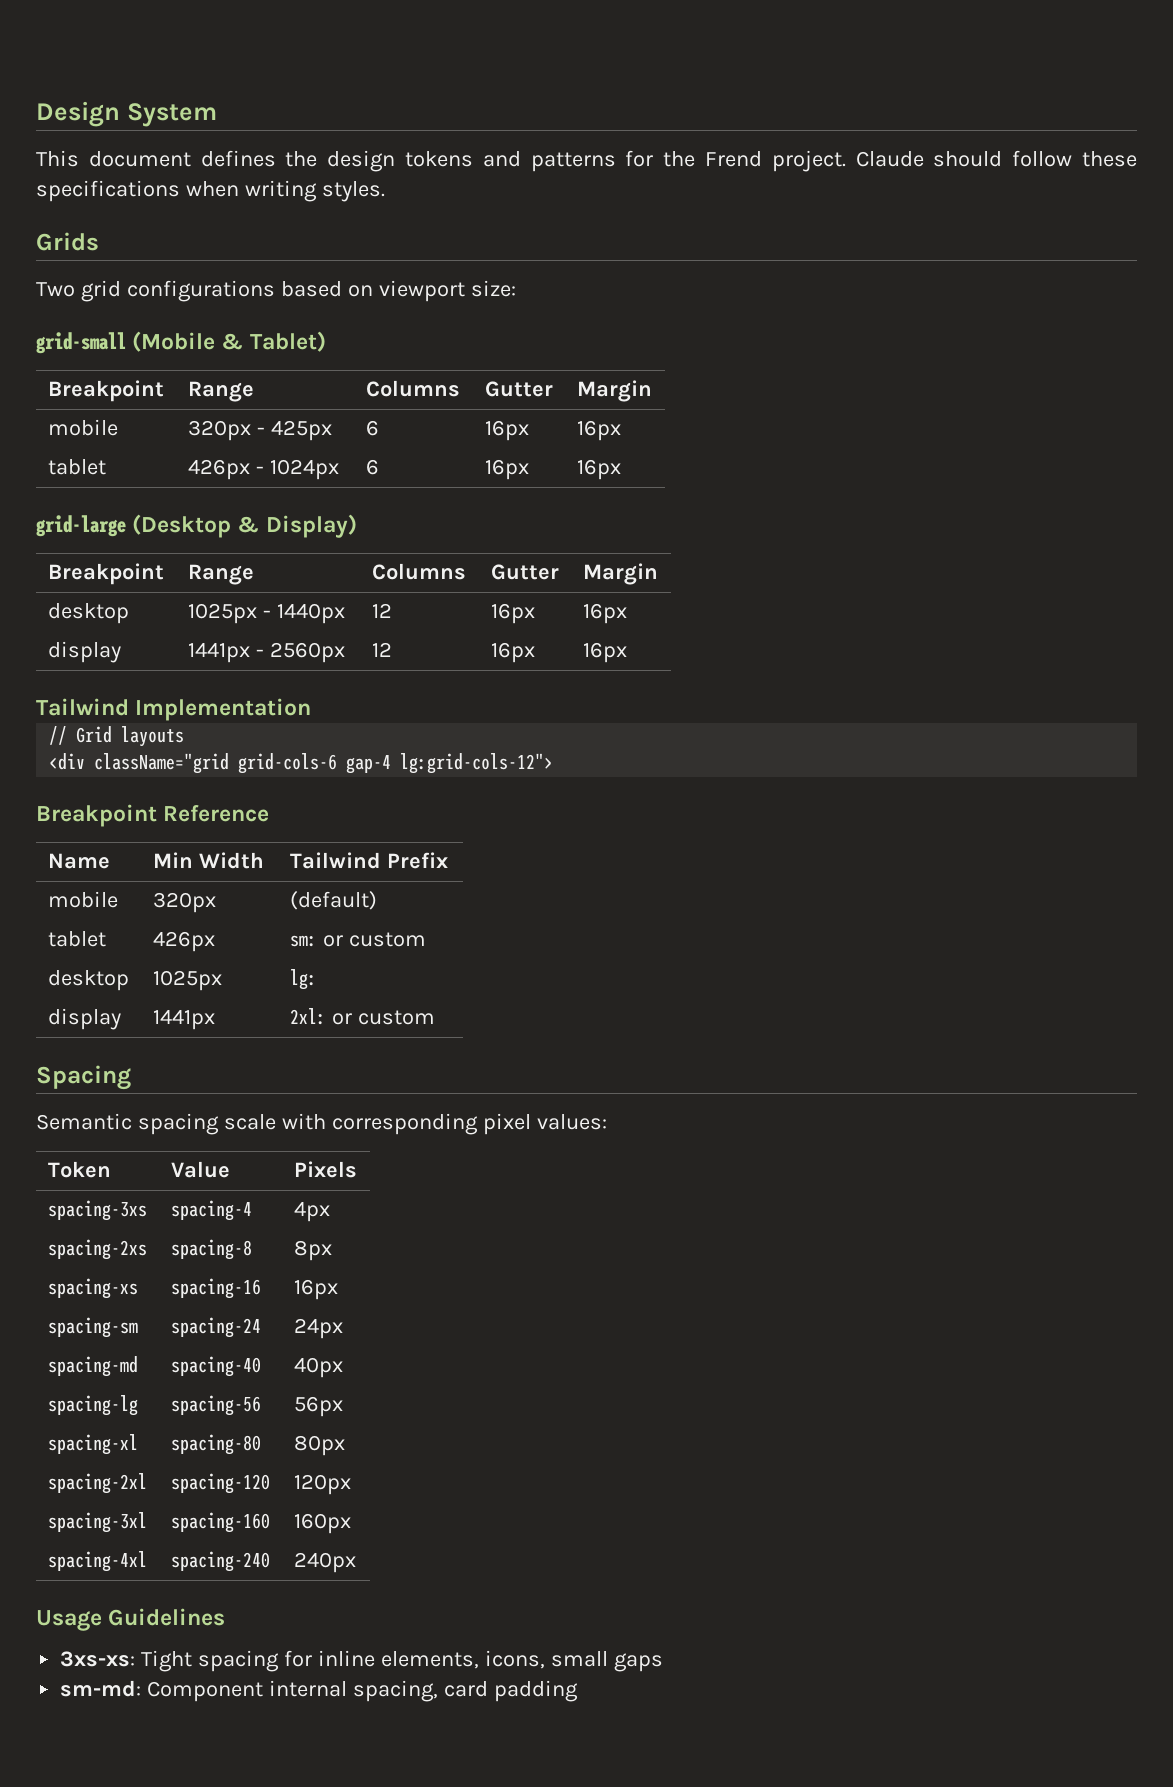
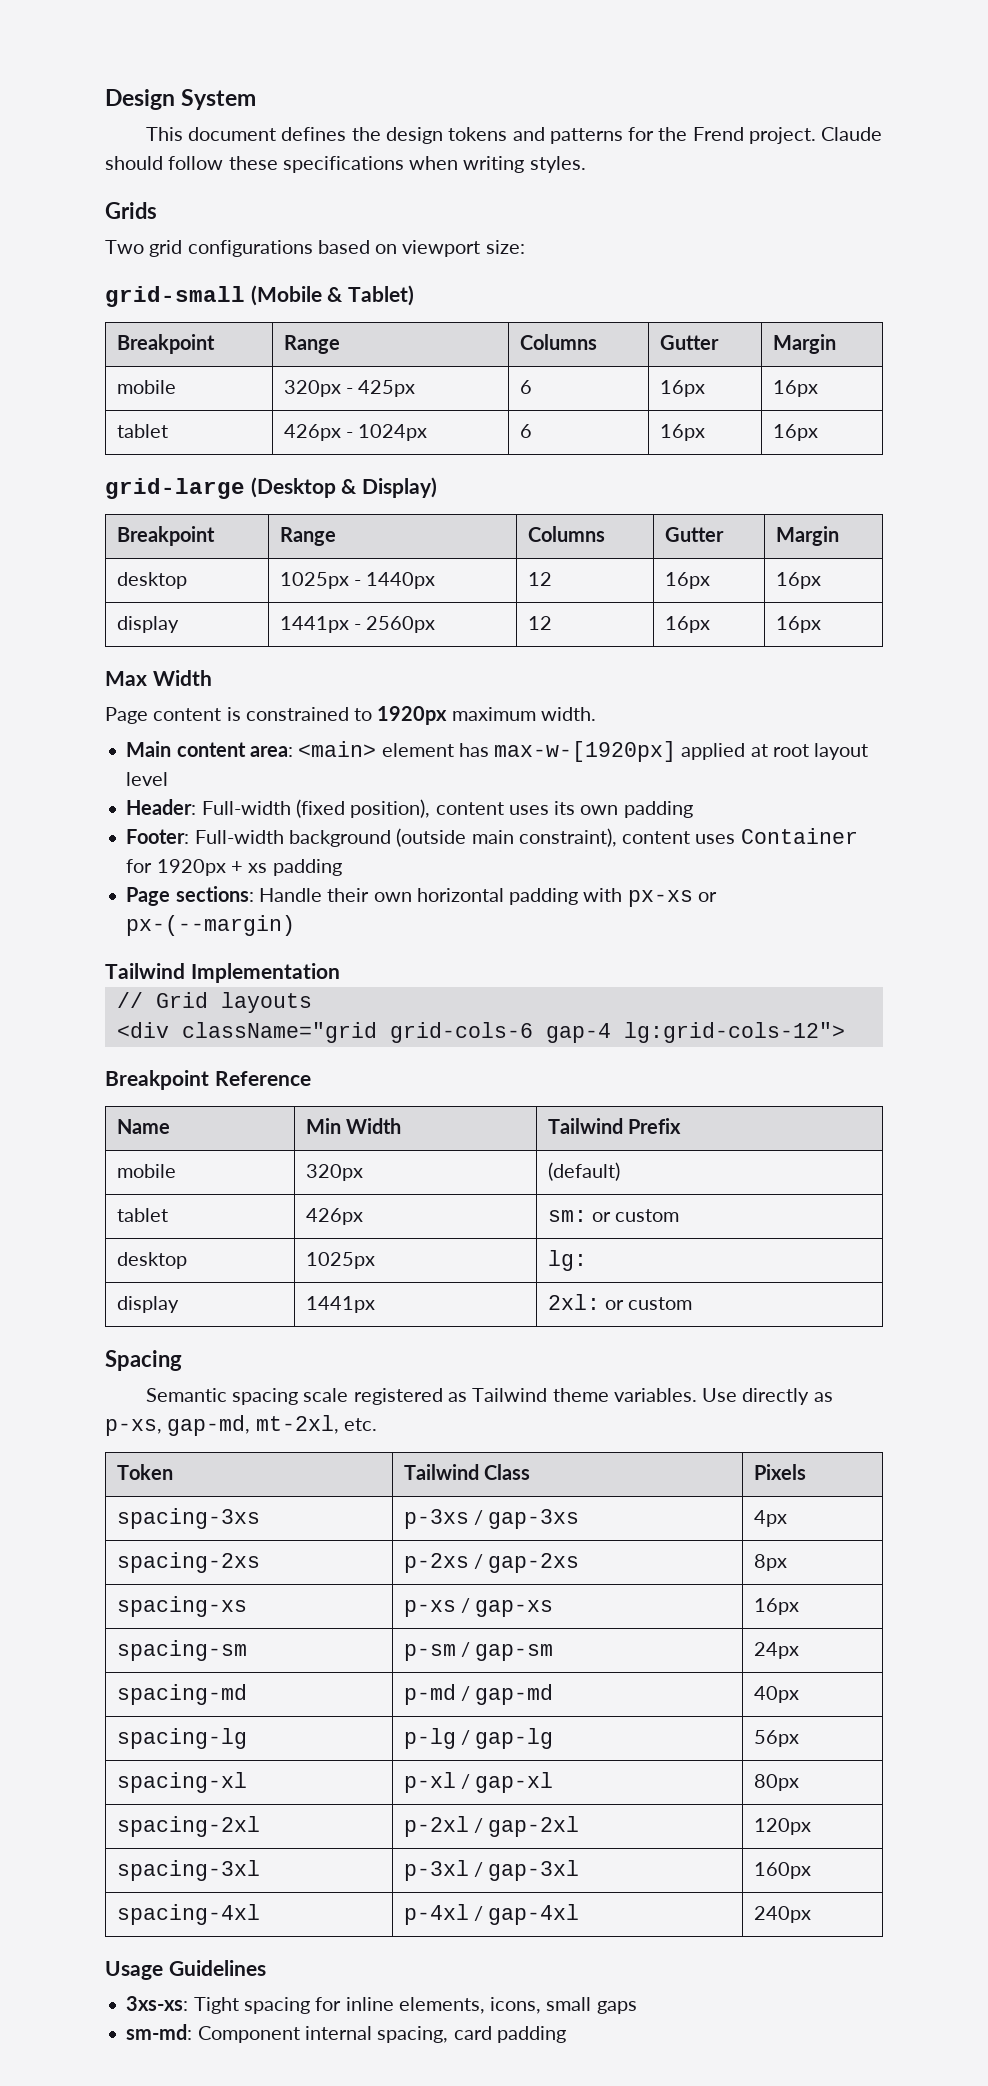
(627, 652) none -> [105,670,212,686] [105,706,596,725] [126,741,869,762] [126,772,169,786] [126,799,693,818] [126,828,858,847] [126,859,342,876] [126,886,717,907] [126,915,296,936] // Max Width // Page content is constrained to 1920px maximum width. // Main content area: <main> element has max-w-[1920px] applied at root layout level // Header: Full-width (fixed position), content uses its own padding // Footer: Full-width background (outside main constraint), content uses Container for 1920px + xs padding // Page sections: Handle their own horizontal padding with px-xs or px-(--margin)
[281,1113,607,1135] with corresponding pixel values: -> [353,1388,833,1405] [105,1415,377,1436] registered as Tailwind theme variables. Use directly as p-xs, gap-md, mt-2xl, etc.
[170,1161,230,1178] Value -> [403,1464,530,1480] Tailwind Class
[170,1200,252,1221] spacing-4 -> [403,1509,580,1529] p-3xs / gap-3xs
[170,1239,252,1260] spacing-8 -> [403,1553,580,1573] p-2xs / gap-2xs
[170,1278,261,1299] spacing-16 -> [403,1598,554,1617] p-xs / gap-xs
[170,1317,261,1338] spacing-24 -> [403,1642,554,1661] p-sm / gap-sm
[170,1356,261,1377] spacing-40 -> [403,1684,554,1705] p-md / gap-md
[170,1395,261,1416] spacing-56 -> [403,1728,554,1749] p-lg / gap-lg
[170,1434,261,1455] spacing-80 -> [403,1772,554,1793] p-xl / gap-xl
[170,1473,270,1494] spacing-120 -> [403,1816,580,1837] p-2xl / gap-2xl
[170,1512,270,1533] spacing-160 -> [403,1860,580,1881] p-3xl / gap-3xl
[170,1551,270,1572] spacing-240 -> [403,1904,580,1925] p-4xl / gap-4xl

